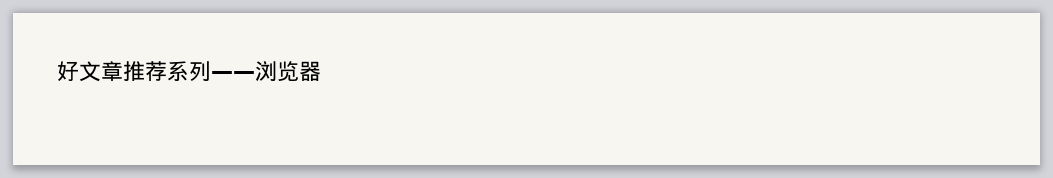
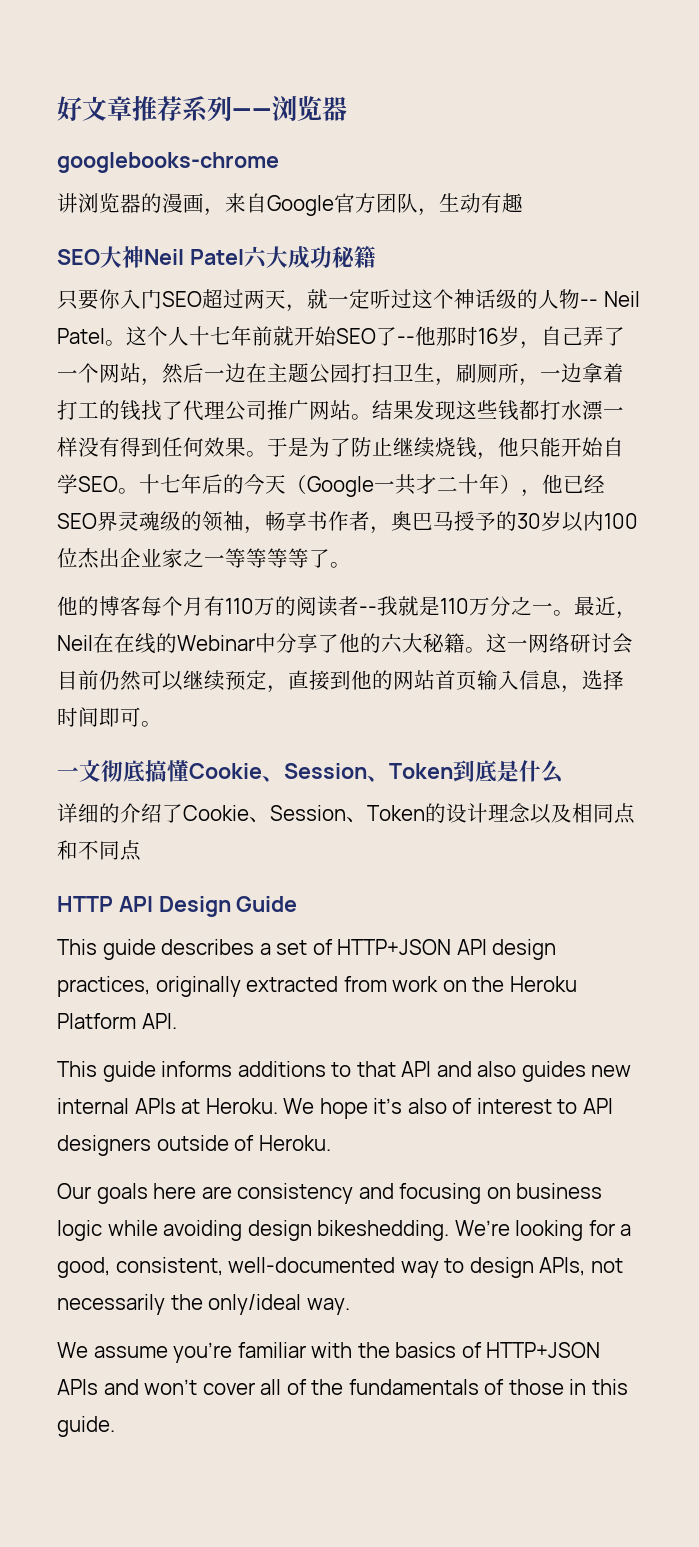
(321, 71) none -> [57,152,279,173] [57,193,523,216] [57,246,376,269] [57,289,640,312] [57,326,625,349] [57,363,624,386] [57,400,624,421] [57,437,624,460] [57,474,605,497] [57,511,638,534] [57,548,351,569] [57,596,637,619] [57,633,633,654] [57,670,624,693] [57,707,162,727] [57,760,564,784] [57,803,635,824] [57,840,141,861] [57,896,298,917] [57,939,557,960] [57,976,577,997] [57,1013,177,1029] [57,1061,632,1082] [57,1098,613,1119] [57,1135,331,1156] [57,1183,603,1204] [57,1220,632,1241] [57,1257,623,1278] [57,1294,350,1315] [57,1342,601,1363] [57,1379,628,1395] [57,1416,115,1437] // googlebooks-chrome // 讲浏览器的漫画，来自Google官方团队，生动有趣 // SEO大神Neil Patel六大成功秘籍 // 只要你入门SEO超过两天，就一定听过这个神话级的人物-- Neil Patel。这个人十七年前就开始SEO了--他那时16岁，自己弄了一个网站，然后一边在主题公园打扫卫生，刷厕所，一边拿着打工的钱找了代理公司推广网站。结果发现这些钱都打水漂一样没有得到任何效果。于是为了防止继续烧钱，他只能开始自学SEO。十七年后的今天（Google一共才二十年），他已经SEO界灵魂级的领袖，畅享书作者，奥巴马授予的30岁以内100位杰出企业家之一等等等等了。 // 他的博客每个月有110万的阅读者--我就是110万分之一。最近，Neil在在线的Webinar中分享了他的六大秘籍。这一网络研讨会目前仍然可以继续预定，直接到他的网站首页输入信息，选择时间即可。 // 一文彻底搞懂Cookie、Session、Token到底是什么 // 详细的介绍了Cookie、Session、Token的设计理念以及相同点和不同点 // HTTP API Design Guide // This guide describes a set of HTTP+JSON API design practices, originally extracted from work on the Heroku Platform API. // This guide informs additions to that API and also guides new internal APIs at Heroku. We hope it’s also of interest to API designers outside of Heroku. // Our goals here are consistency and focusing on business logic while avoiding design bikeshedding. We’re looking for a good, consistent, well-documented way to design APIs, not necessarily the only/ideal way. // We assume you’re familiar with the basics of HTTP+JSON APIs and won’t cover all of the fundamentals of those in this guide.

